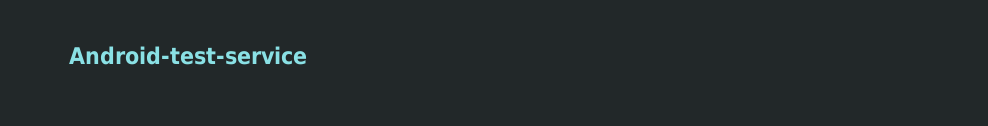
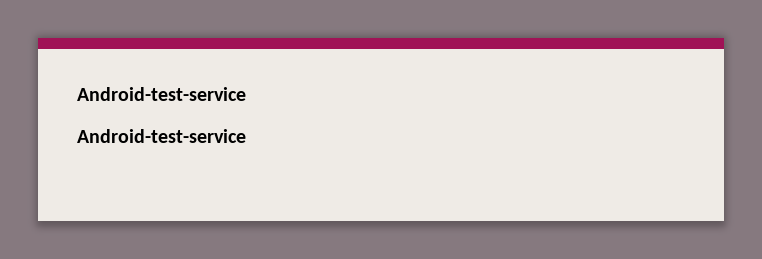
[69,46,307,65] Android-test-service -> [77,87,246,101] [77,129,246,143] Android-test-service // Android-test-service

